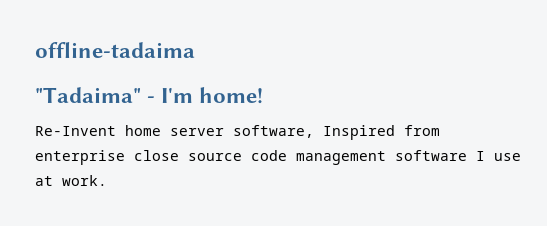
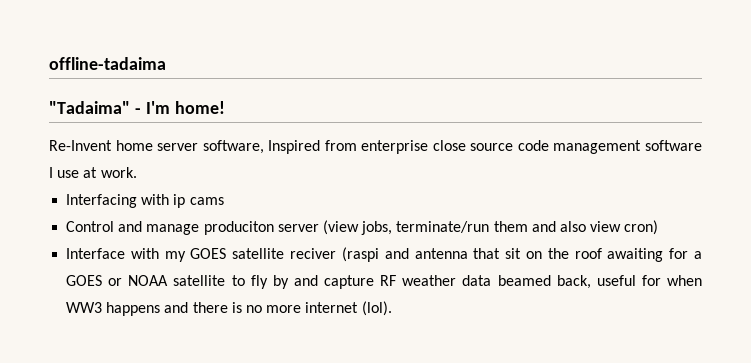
(107, 180) none -> [66,194,224,208] [66,220,659,235] [66,247,702,262] [66,275,702,289] [66,301,392,316] // Interfacing with ip cams // Control and manage produciton server (view jobs, terminate/run them and also view cron) // Interface with my GOES satellite reciver (raspi and antenna that sit on the roof awaiting for a GOES or NOAA satellite to fly by and capture RF weather data beamed back, useful for when WW3 happens and there is no more internet (lol).

